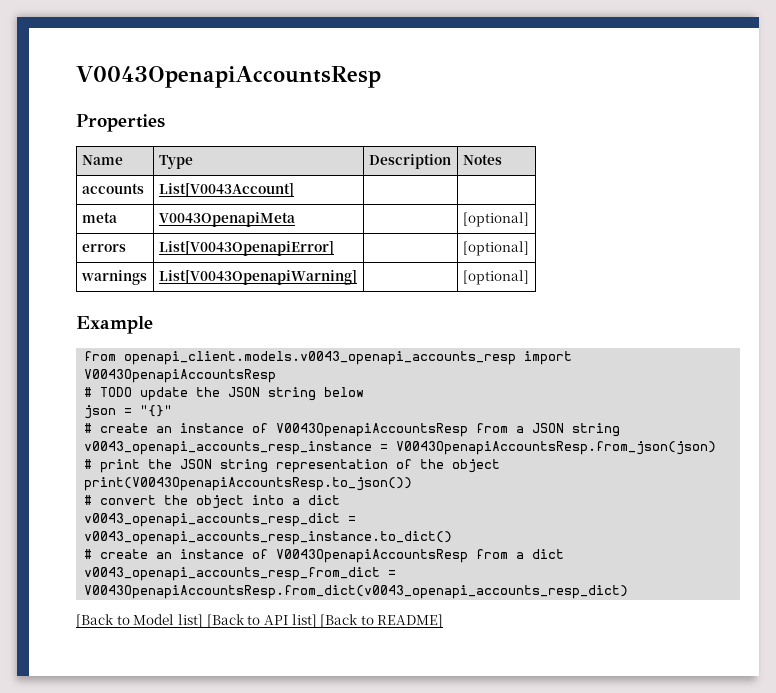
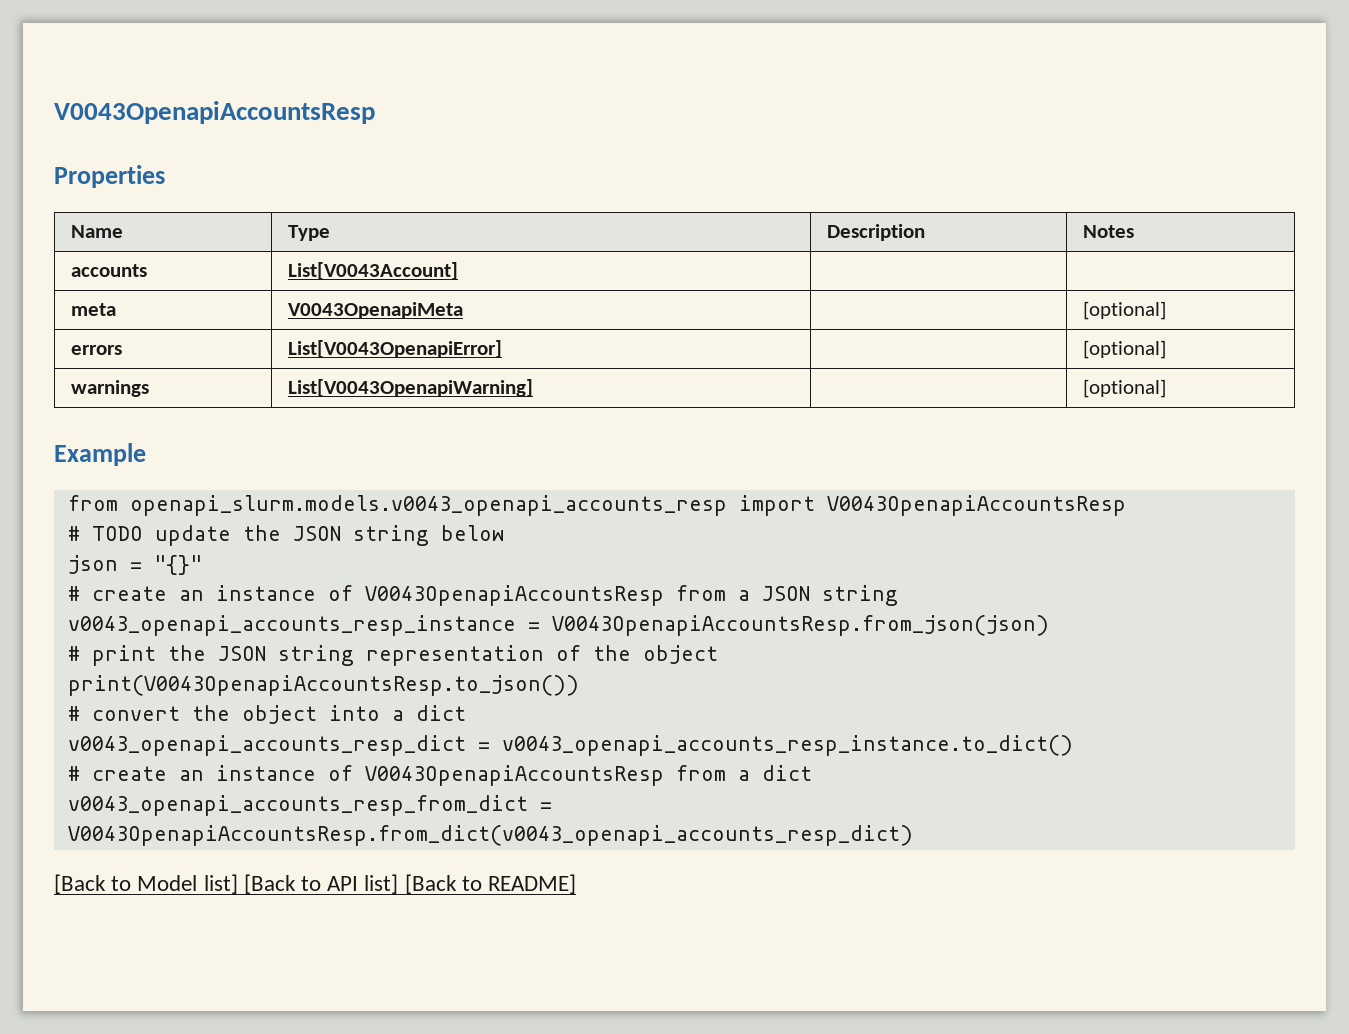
[124,351,517,365] openapi_client.models.v0043_openapi_accounts_resp -> [129,495,727,516] openapi_slurm.models.v0043_openapi_accounts_resp

